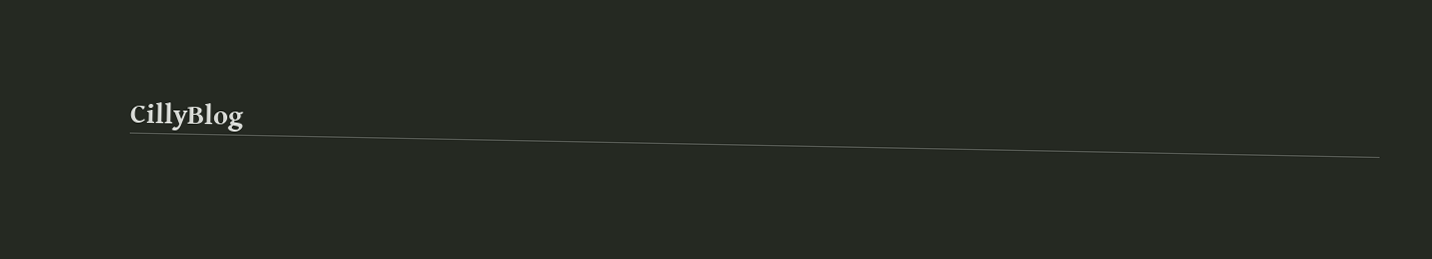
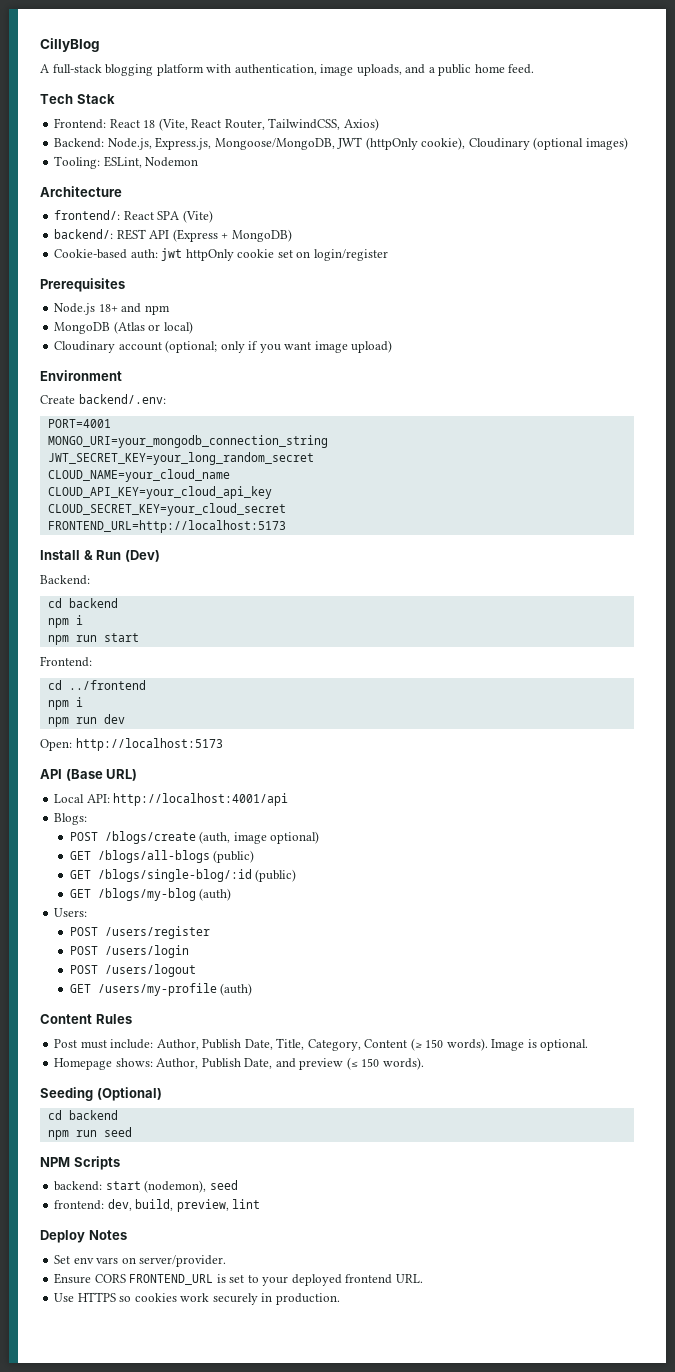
(244, 116) none -> [40,64,535,76] [40,94,115,104] [54,118,379,131] [54,137,628,150] [54,156,199,169] [40,186,122,197] [54,210,213,223] [54,229,292,242] [54,248,388,261] [40,278,125,292] [54,303,170,315] [54,321,193,334] [54,340,393,353] [40,370,122,381] [40,394,166,404] [47,419,111,428] [47,435,328,448] [47,452,314,465] [47,469,230,482] [47,486,272,499] [47,503,286,516] [47,520,286,533] [40,550,160,562] [40,575,90,585] [47,598,118,608] [47,615,83,628] [47,633,139,645] [40,656,92,667] [47,680,146,690] [47,697,83,710] [47,714,125,727] [40,738,223,751] [40,769,138,781] [54,793,289,806] [54,813,88,825] [69,831,320,844] [69,850,255,863] [69,869,297,882] [69,888,232,901] [54,908,88,917] [69,926,210,939] [69,945,189,958] [69,964,196,977] [69,983,253,996] [40,1014,132,1024] [54,1038,589,1051] [54,1057,424,1070] [40,1087,162,1101] [47,1110,118,1120] [47,1127,132,1140] [40,1156,120,1170] [54,1180,238,1193] [54,1199,261,1212] [40,1230,127,1243] [54,1255,227,1267] [54,1273,423,1286] [54,1292,340,1305] // A full‑stack blogging platform with authentication, image uploads, and a public home feed. // Tech Stack // Frontend: React 18 (Vite, React Router, TailwindCSS, Axios) // Backend: Node.js, Express.js, Mongoose/MongoDB, JWT (httpOnly cookie), Cloudinary (optional images) // Tooling: ESLint, Nodemon // Architecture // frontend/: React SPA (Vite) // backend/: REST API (Express + MongoDB) // Cookie-based auth: jwt httpOnly cookie set on login/register // Prerequisites // Node.js 18+ and npm // MongoDB (Atlas or local) // Cloudinary account (optional; only if you want image upload) // Environment // Create backend/.env: // PORT=4001 // MONGO_URI=your_mongodb_connection_string // JWT_SECRET_KEY=your_long_random_secret // CLOUD_NAME=your_cloud_name // CLOUD_API_KEY=your_cloud_api_key // CLOUD_SECRET_KEY=your_cloud_secret // FRONTEND_URL=http://localhost:5173 // Install & Run (Dev) // Backend: // cd backend // npm i // npm run start // Frontend: // cd ../frontend // npm i // npm run dev // Open: http://localhost:5173 // API (Base URL) // Local API: http://localhost:4001/api // Blogs: // POST /blogs/create (auth, image optional) // GET /blogs/all-blogs (public) // GET /blogs/single-blog/:id (public) // GET /blogs/my-blog (auth) // Users: // POST /users/register // POST /users/login // POST /users/logout // GET /users/my-profile (auth) // Content Rules // Post must include: Author, Publish Date, Title, Category, Content (≥ 150 words). Image is optional. // Homepage shows: Author, Publish Date, and preview (≤ 150 words). // Seeding (Optional) // cd backend // npm run seed // NPM Scripts // backend: start (nodemon), seed // frontend: dev, build, preview, lint // Deploy Notes // Set env vars on server/provider. // Ensure CORS FRONTEND_URL is set to your deployed frontend URL. // Use HTTPS so cookies work securely in production.

